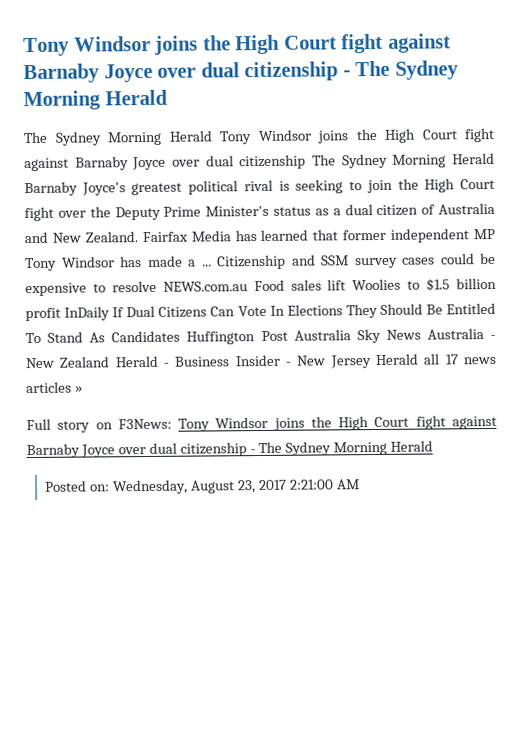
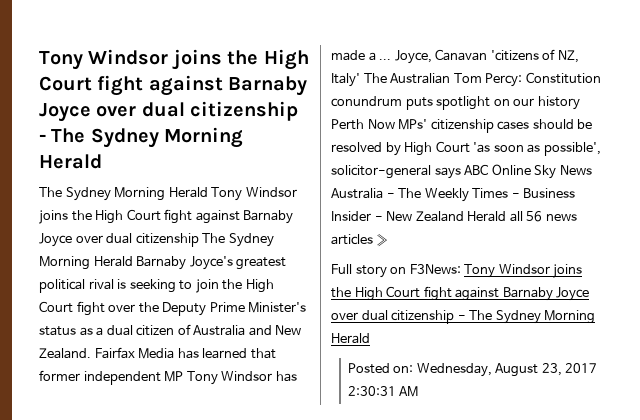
[217,252,496,270] [25,277,497,297] [25,302,496,322] [25,329,351,345] Citizenship and SSM survey cases could be expensive to resolve NEWS.com.au Food sales lift Woolies to $1.5 billion profit InDaily If Dual Citizens Can Vote In Elections They Should Be Entitled To Stand As Candidates Huffington Post Australia -> [394,49,579,64] [331,72,601,87] [331,96,580,110] [331,119,593,133] [331,141,601,156] [331,164,531,179] Joyce, Canavan 'citizens of NZ, Italy' The Australian Tom Percy: Constitution conundrum puts spotlight on our history Perth Now MPs' citizenship cases should be resolved by High Court 'as soon as possible', solicitor-general says ABC Online
[25,355,158,369] New Zealand Herald -> [398,188,509,202] The Weekly Times
[329,355,372,369] Jersey -> [415,211,464,222] Zealand
[444,354,458,365] 17 -> [526,211,543,222] 56
[288,479,334,490] 2:21:00 -> [347,386,396,396] 2:30:31

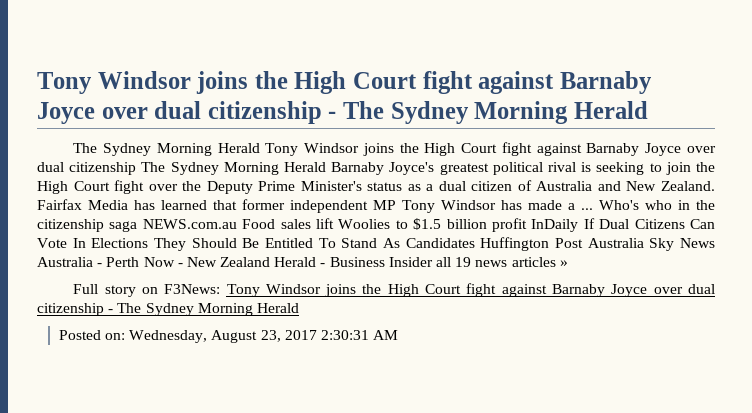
[394,49,579,64] [331,72,601,87] [331,96,580,110] [331,119,593,133] [331,141,601,156] [331,164,592,179] [331,188,576,202] [331,211,543,222] Joyce, Canavan 'citizens of NZ, Italy' The Australian Tom Percy: Constitution conundrum puts spotlight on our history Perth Now MPs' citizenship cases should be resolved by High Court 'as soon as possible', solicitor-general says ABC Online Sky News Australia - The Weekly Times - Business Insider - New Zealand Herald all 56 -> [599,200,715,210] [37,218,715,232] [37,237,715,251] [37,257,472,267] Who's who in the citizenship saga NEWS.com.au Food sales lift Woolies to $1.5 billion profit InDaily If Dual Citizens Can Vote In Elections They Should Be Entitled To Stand As Candidates Huffington Post Australia Sky News Australia - Perth Now - New Zealand Herald - Business Insider all 19

